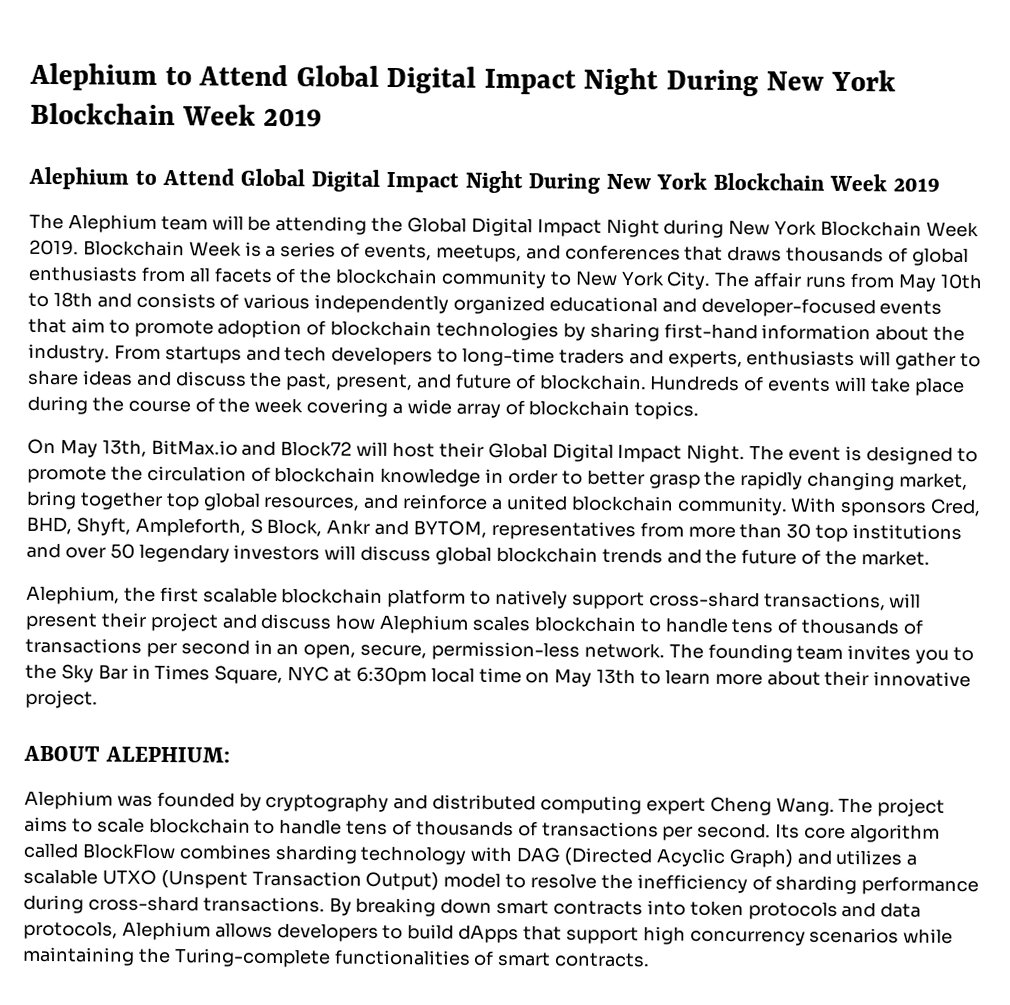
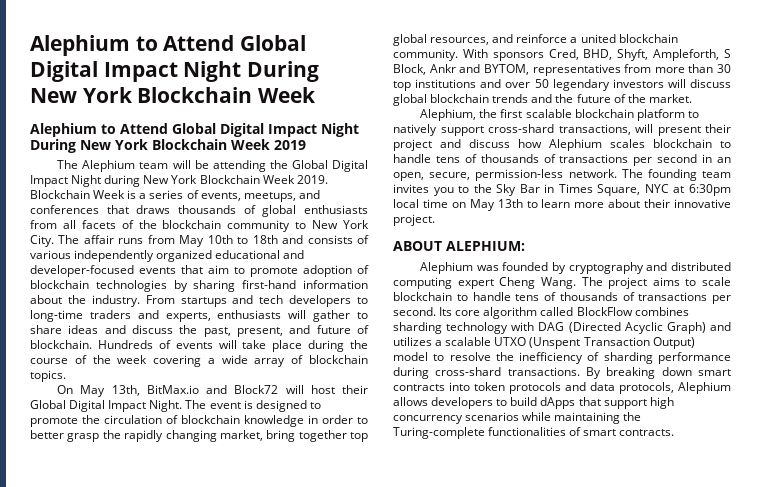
[263,108,323,127] 2019 -> (316, 95) none

